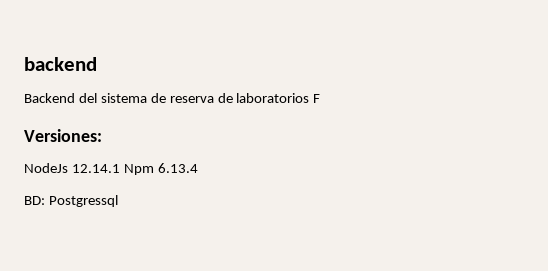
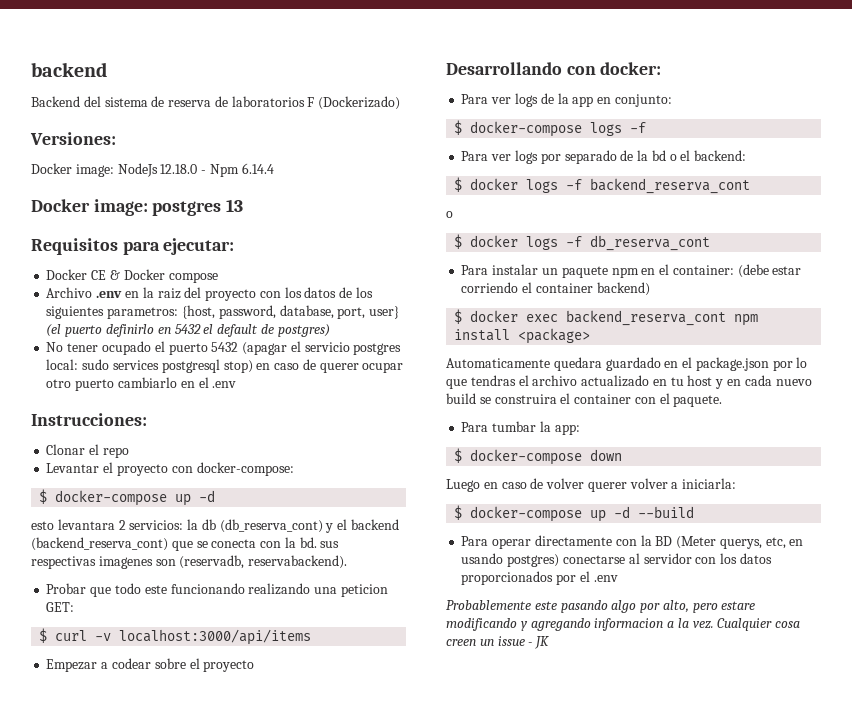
(321, 98) none -> [318,96,401,110] (Dockerizado)
[24,163,198,175] [24,195,118,207] NodeJs 12.14.1 Npm 6.13.4 // BD: Postgressql -> [31,163,274,177] [31,199,244,216] [31,238,235,255] [46,269,218,283] [46,287,373,301] [46,305,400,319] [46,324,330,337] [46,341,402,355] [46,359,404,373] [46,377,237,391] [31,413,147,426] [46,444,129,458] [46,462,294,476] [39,489,216,506] [31,519,400,533] [31,537,340,551] [31,555,348,569] [46,583,388,597] [46,602,75,612] [39,628,312,645] [46,658,255,672] [446,62,662,75] [461,93,672,107] [454,120,647,137] [461,150,747,164] [454,177,751,194] [446,211,453,218] [454,234,711,251] [461,264,802,278] [461,282,650,296] [454,309,759,326] [454,328,591,344] [446,357,808,371] [446,375,812,389] [446,393,723,407] [461,421,580,435] [454,448,623,465] [446,478,737,492] [454,505,695,522] [461,535,804,549] [461,553,772,567] [461,571,618,585] [446,600,756,613] [446,618,801,631] [446,636,550,649] Docker image: NodeJs 12.18.0 - Npm 6.14.4 // Docker image: postgres 13 // Requisitos para ejecutar: // Docker CE & Docker compose // Archivo .env en la raiz del proyecto con los datos de los siguientes parametros: {host, password, database, port, user} (el puerto definirlo en 5432 el default de postgres) // No tener ocupado el puerto 5432 (apagar el servicio postgres local: sudo services postgresql stop) en caso de querer ocupar otro puerto cambiarlo en el .env // Instrucciones: // Clonar el repo // Levantar el proyecto con docker-compose: // $ docker-compose up -d // esto levantara 2 servicios: la db (db_reserva_cont) y el backend (backend_reserva_cont) que se conecta con la bd. sus respectivas imagenes son (reservadb, reservabackend). // Probar que todo este funcionando realizando una peticion GET: // $ curl -v localhost:3000/api/items // Empezar a codear sobre el proyecto // Desarrollando con docker: // Para ver logs de la app en conjunto: // $ docker-compose logs -f // Para ver logs por separado de la bd o el backend: // $ docker logs -f backend_reserva_cont // o // $ docker logs -f db_reserva_cont // Para instalar un paquete npm en el container: (debe estar corriendo el container backend) // $ docker exec backend_reserva_cont npm install <package> // Automaticamente quedara guardado en el package.json por lo que tendras el archivo actualizado en tu host y en cada nuevo build se construira el container con el paquete. // Para tumbar la app: // $ docker-compose down // Luego en caso de volver querer volver a iniciarla: // $ docker-compose up -d --build // Para operar directamente con la BD (Meter querys, etc, en usando postgres) conectarse al servidor con los datos proporcionados por el .env // Probablemente este pasando algo por alto, pero estare modificando y agregando informacion a la vez. Cualquier cosa creen un issue - JK

